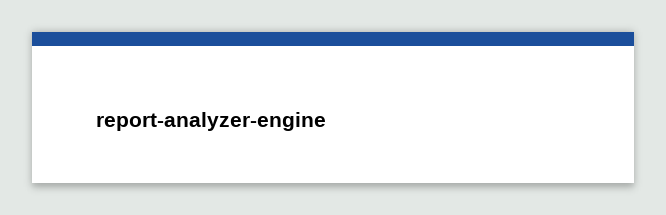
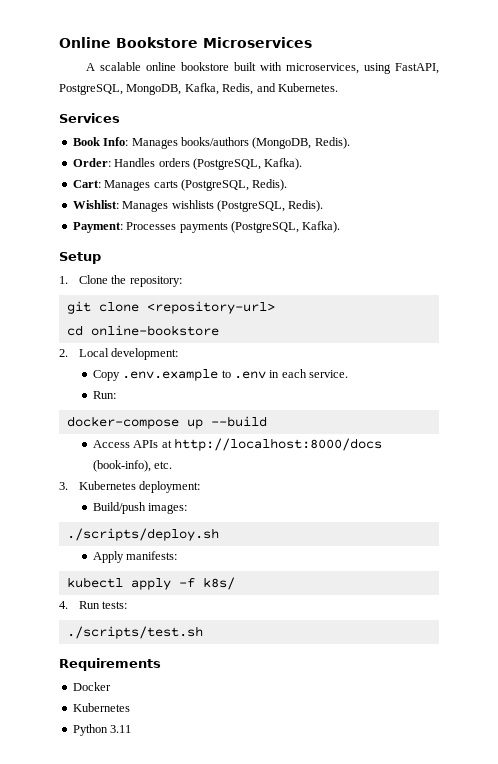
[96,112,326,131] report-analyzer-engine -> [59,37,312,48] [86,62,439,74] [59,83,338,95] [59,113,120,123] [72,137,350,149] [72,158,303,170] [72,179,288,191] [72,200,324,212] [72,221,341,233] [59,252,101,264] [59,275,182,287] [66,301,275,314] [66,325,219,336] [59,348,179,360] [92,369,349,381] [92,391,116,399] [66,416,267,429] [92,438,382,451] [92,460,173,472] [59,481,201,493] [92,502,188,514] [66,528,219,541] [92,551,178,563] [66,577,235,590] [59,601,128,609] [66,626,203,639] [59,658,161,671] [72,682,111,691] [72,703,130,712] [72,724,132,736] Online Bookstore Microservices // A scalable online bookstore built with microservices, using FastAPI, PostgreSQL, MongoDB, Kafka, Redis, and Kubernetes. // Services // Book Info: Manages books/authors (MongoDB, Redis). // Order: Handles orders (PostgreSQL, Kafka). // Cart: Manages carts (PostgreSQL, Redis). // Wishlist: Manages wishlists (PostgreSQL, Redis). // Payment: Processes payments (PostgreSQL, Kafka). // Setup // 1. Clone the repository: // git clone <repository-url> // cd online-bookstore // 2. Local development: // Copy .env.example to .env in each service. // Run: // docker-compose up --build // Access APIs at http://localhost:8000/docs (book-info), etc. // 3. Kubernetes deployment: // Build/push images: // ./scripts/deploy.sh // Apply manifests: // kubectl apply -f k8s/ // 4. Run tests: // ./scripts/test.sh // Requirements // Docker // Kubernetes // Python 3.11

